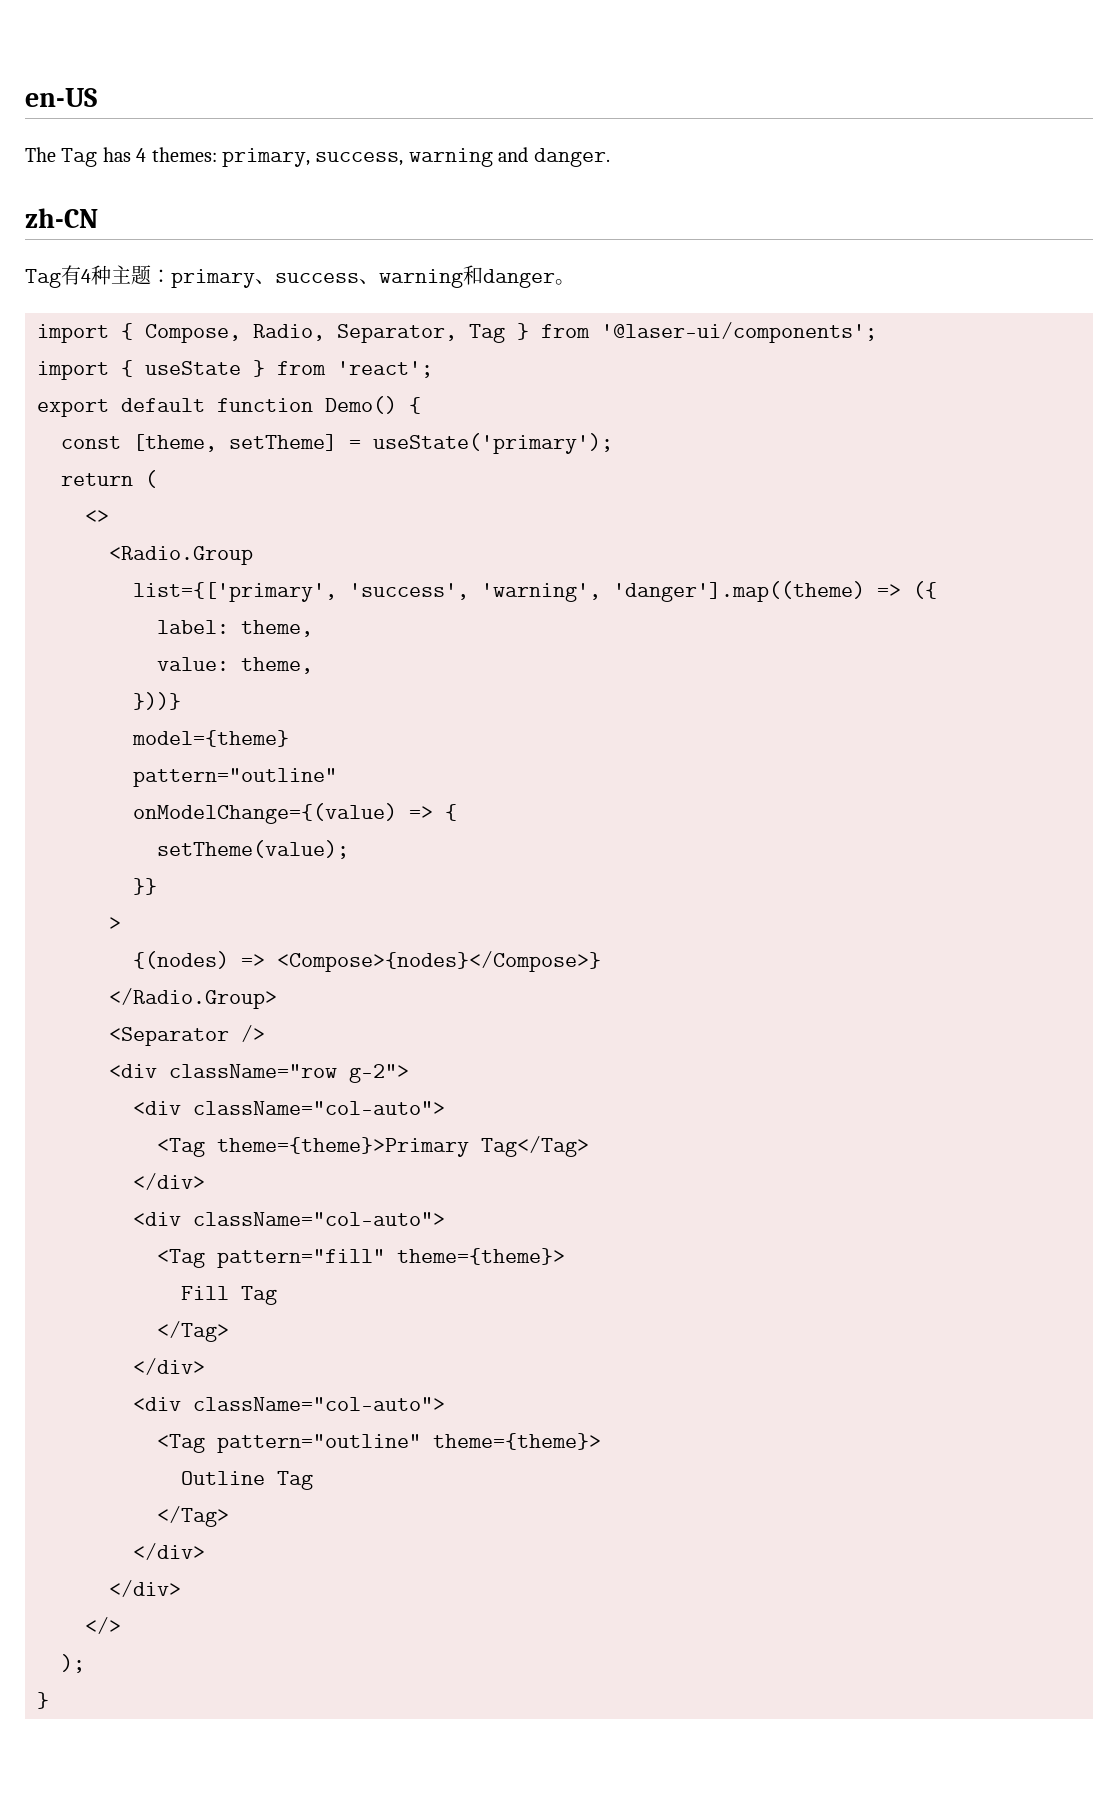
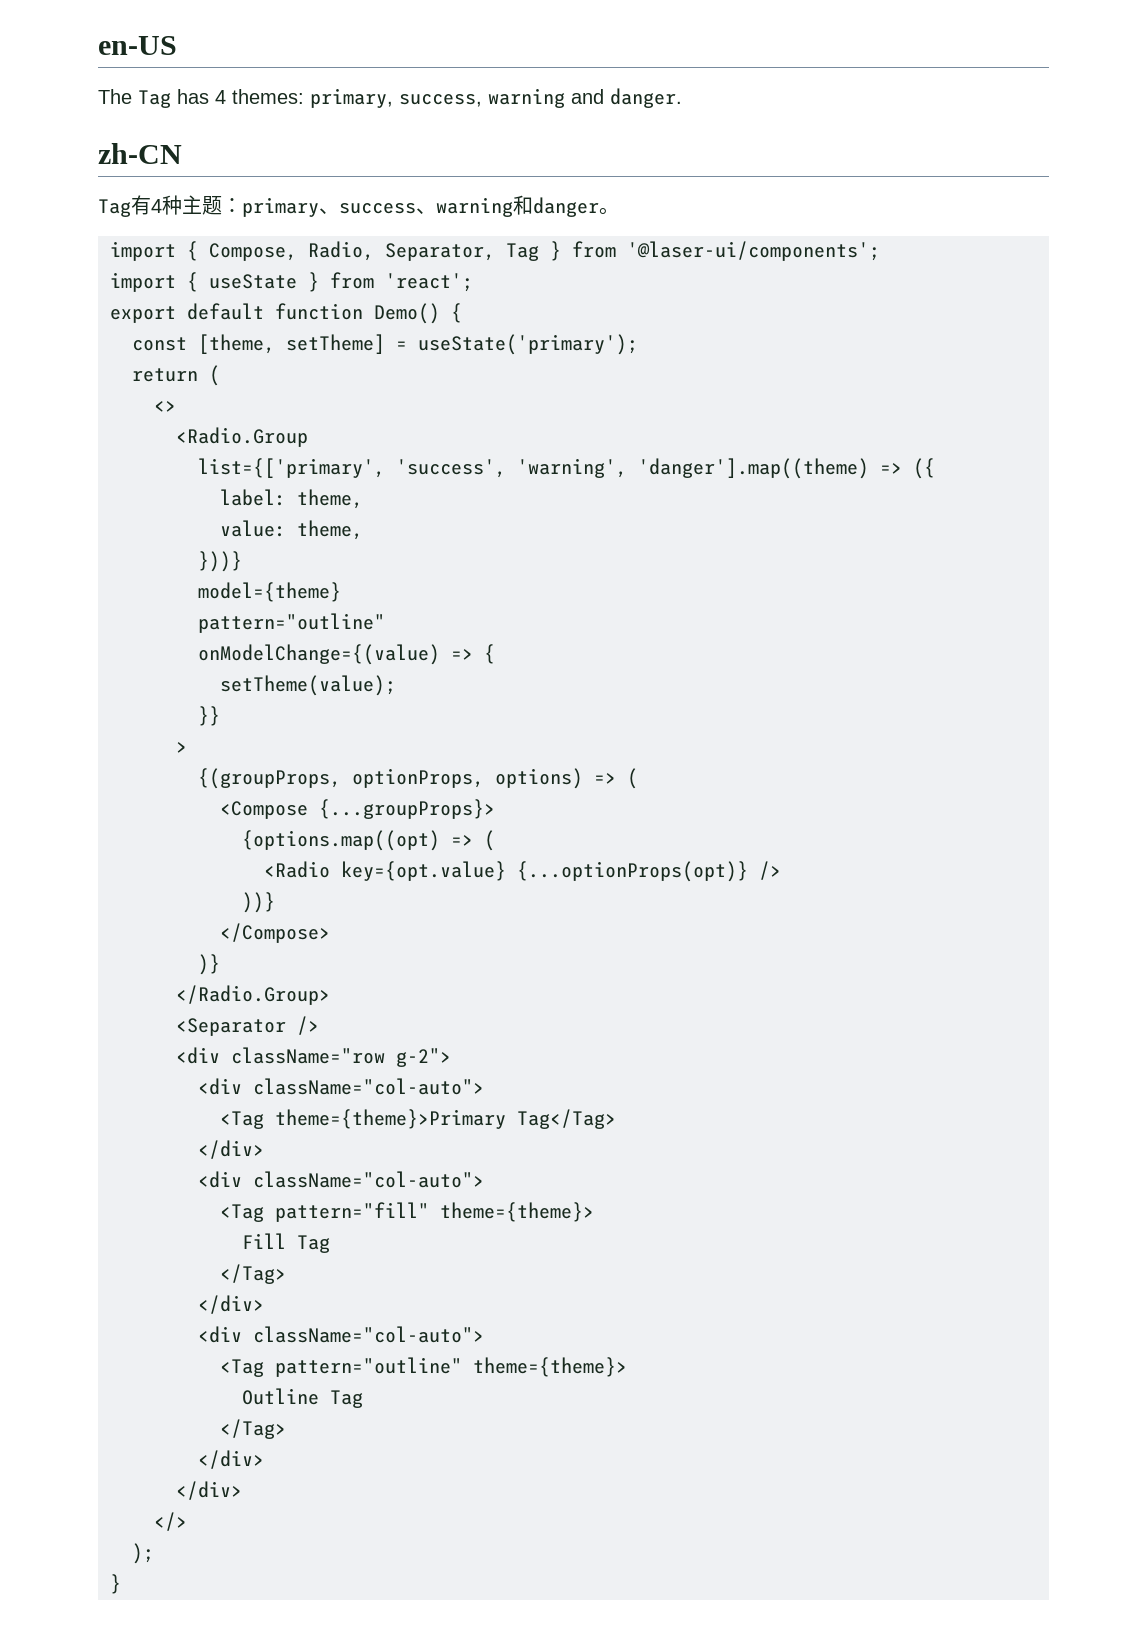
[133,951,601,972] {(nodes) => <Compose>{nodes}</Compose>} -> [198,768,638,789] [220,799,495,819] [242,830,495,851] [264,861,781,882] [242,892,275,913] [220,923,330,943] [198,954,220,975] {(groupProps, optionProps, options) => ( // <Compose {...groupProps}> // {options.map((opt) => ( // <Radio key={opt.value} {...optionProps(opt)} /> // ))} // </Compose> // )}

